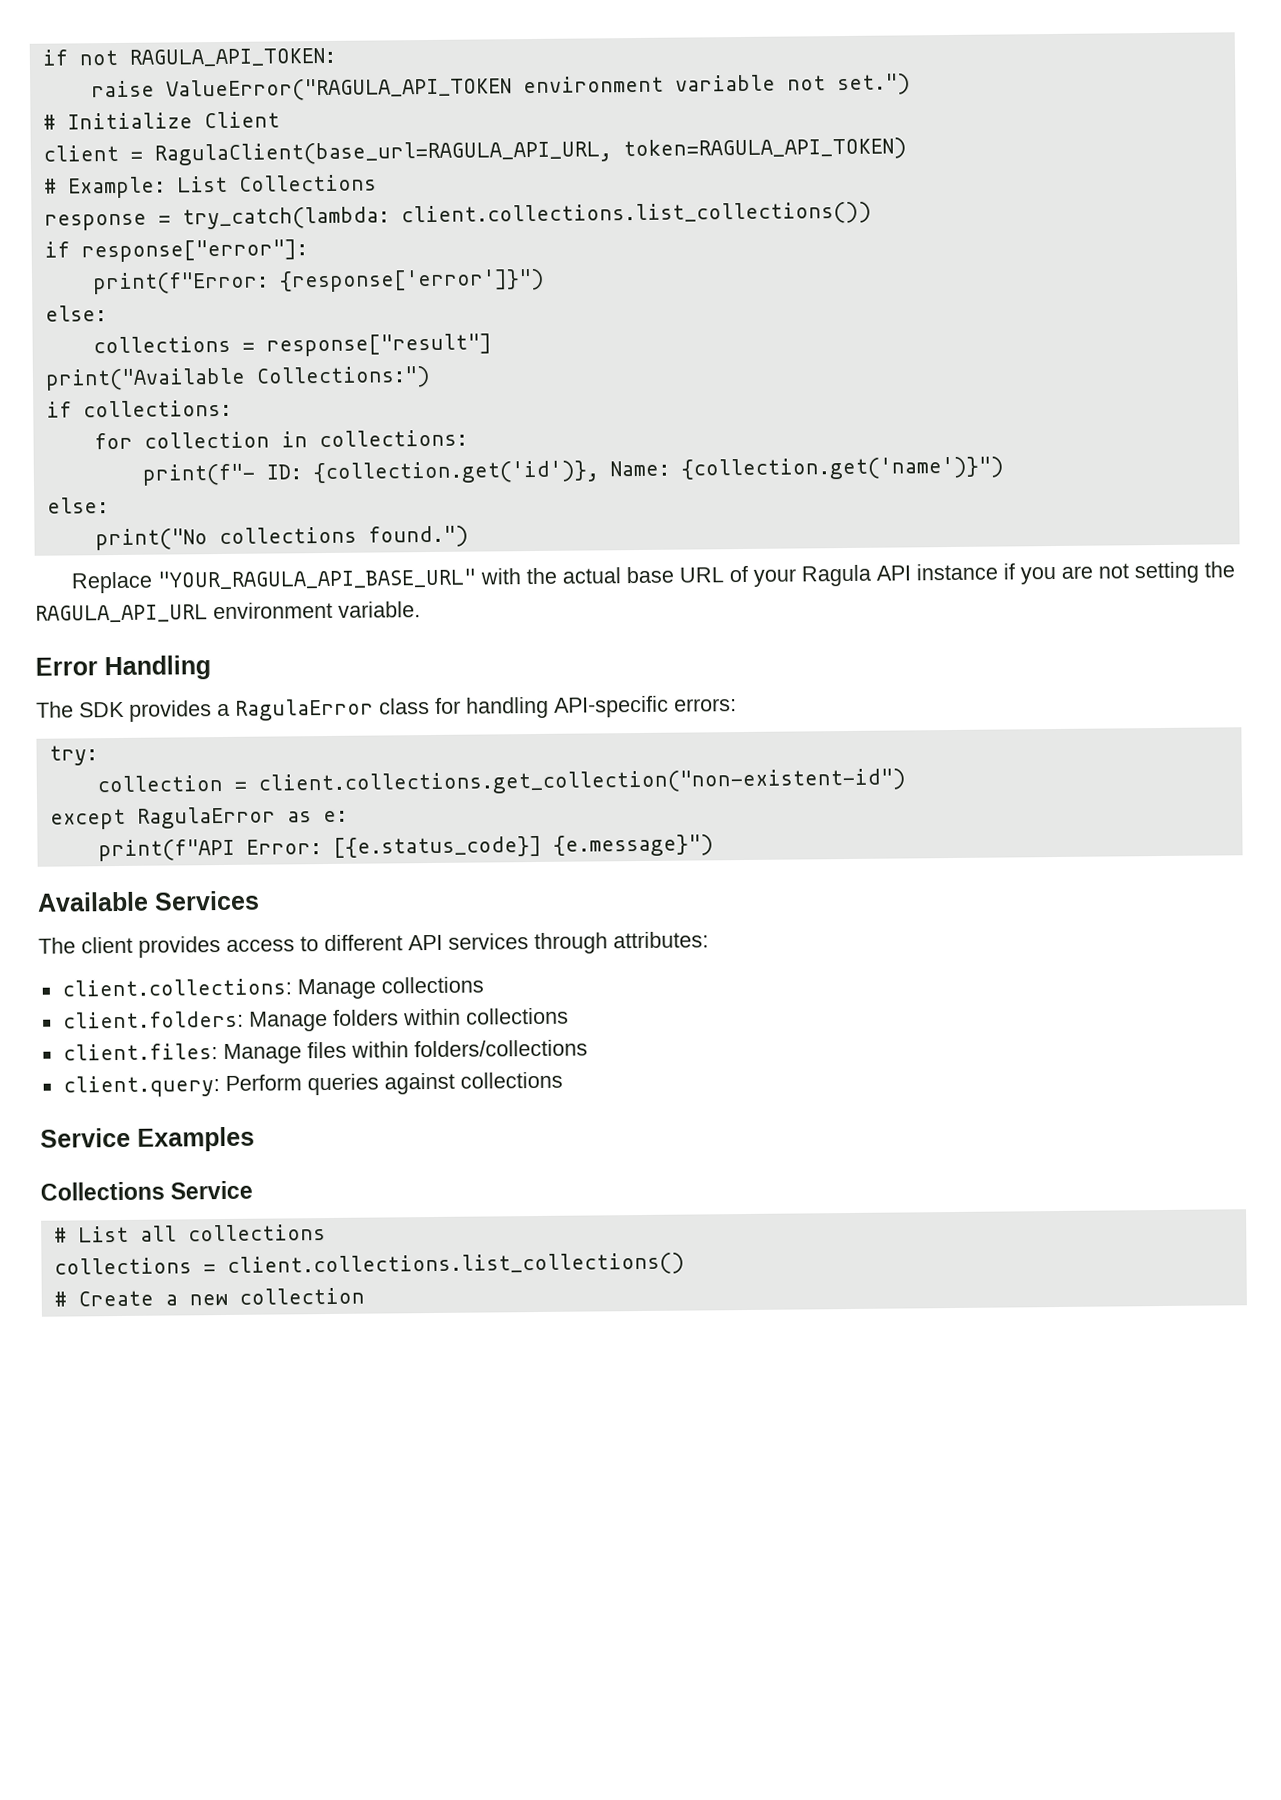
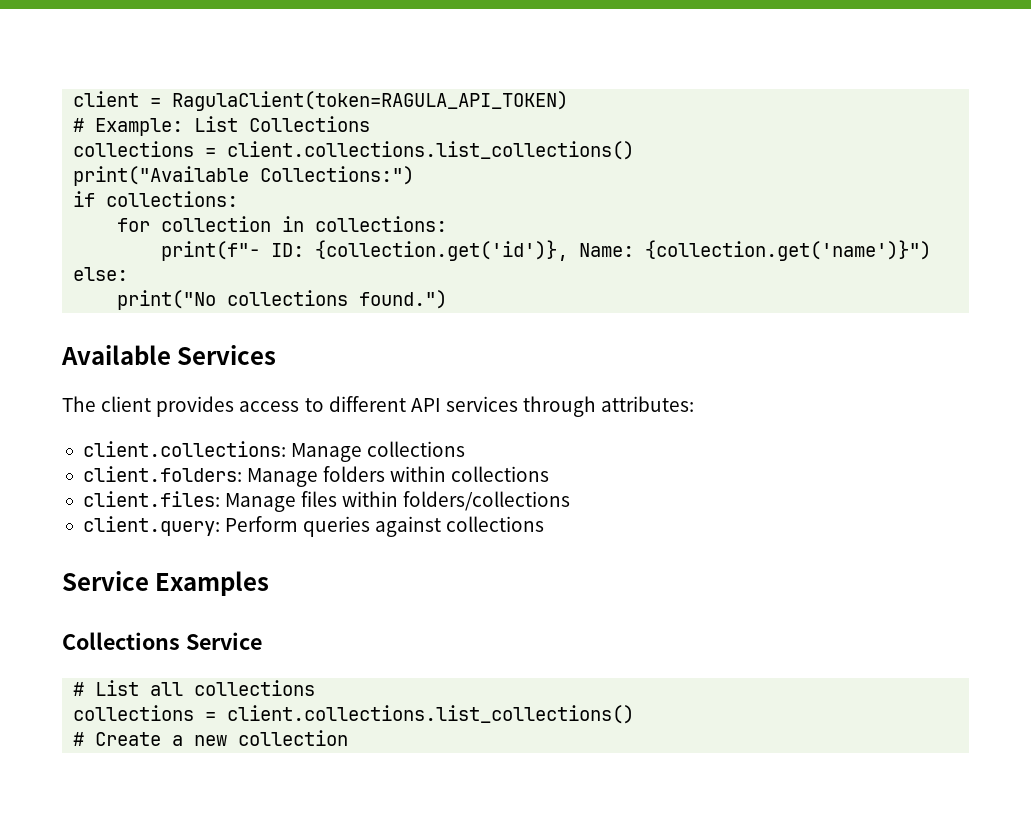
[41,47,336,67] [90,73,911,102] [42,111,280,130] [42,137,907,166] [43,174,377,199] [43,201,872,231] [43,239,308,263] [91,268,545,295] [44,305,107,322] [92,333,492,357] if not RAGULA_API_TOKEN: // raise ValueError("RAGULA_API_TOKEN environment variable not set.") // # Initialize Client // client = RagulaClient(base_url=RAGULA_API_URL, token=RAGULA_API_TOKEN) // # Example: List Collections // response = try_catch(lambda: client.collections.list_collections()) // if response["error"]: // print(f"Error: {response['error']}") // else: // collections = response["result"] -> [73,91,569,111] [73,116,371,136] [73,141,635,160] client = RagulaClient(token=RAGULA_API_TOKEN) // # Example: List Collections // collections = client.collections.list_collections()
[70,561,1235,594] [35,601,421,623] [35,655,211,681] [36,695,737,722] [48,745,98,766] [96,768,906,796] [49,806,348,830] [97,834,714,862] // Replace "YOUR_RAGULA_API_BASE_URL" with the actual base URL of your Ragula API instance if you are not setting the RAGULA_API_URL environment variable. // Error Handling // The SDK provides a RagulaError class for handling API-specific errors: // try: // collection = client.collections.get_collection("non-existent-id") // except RagulaError as e: // print(f"API Error: [{e.status_code}] {e.message}") -> (448, 299) none

